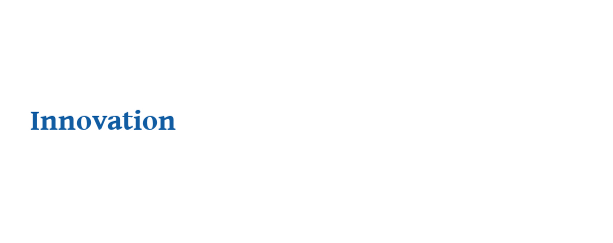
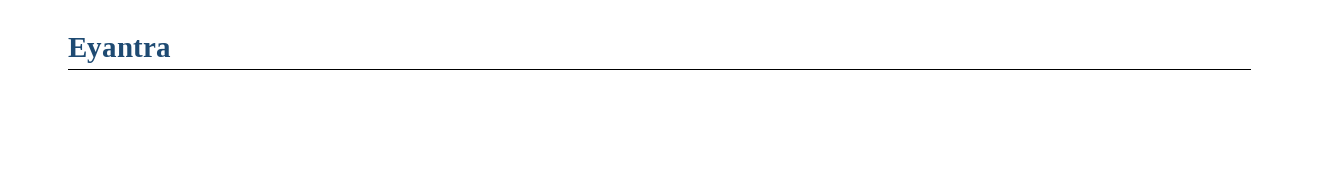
[29,109,177,130] Innovation -> [68,38,171,63] Eyantra

